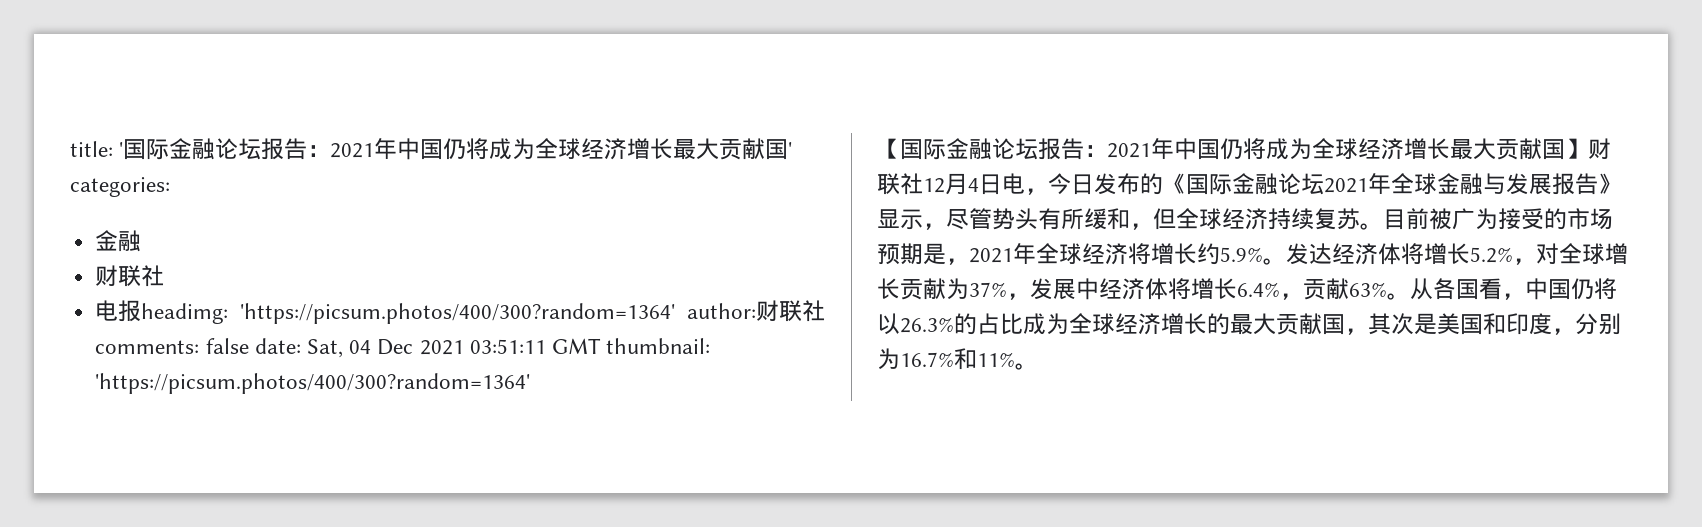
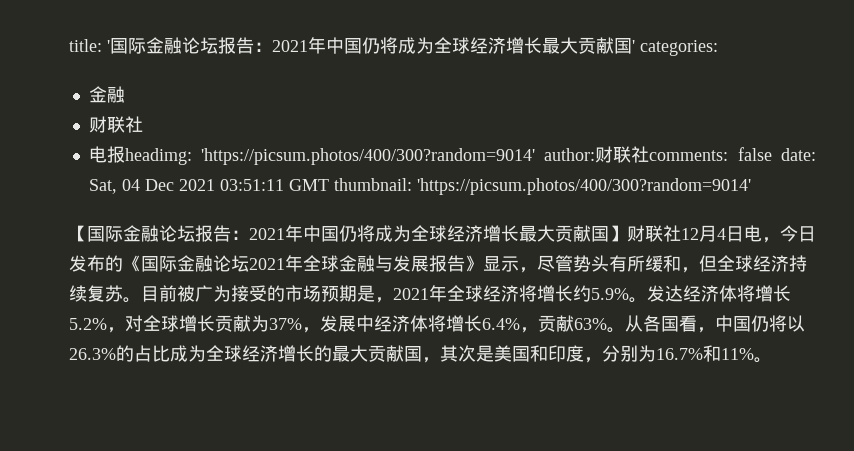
[240,303,676,324] 'https://picsum.photos/400/300?random=1364' -> [201,148,536,165] 'https://picsum.photos/400/300?random=9014'
[95,373,531,394] 'https://picsum.photos/400/300?random=1364' -> [416,178,751,195] 'https://picsum.photos/400/300?random=9014'

